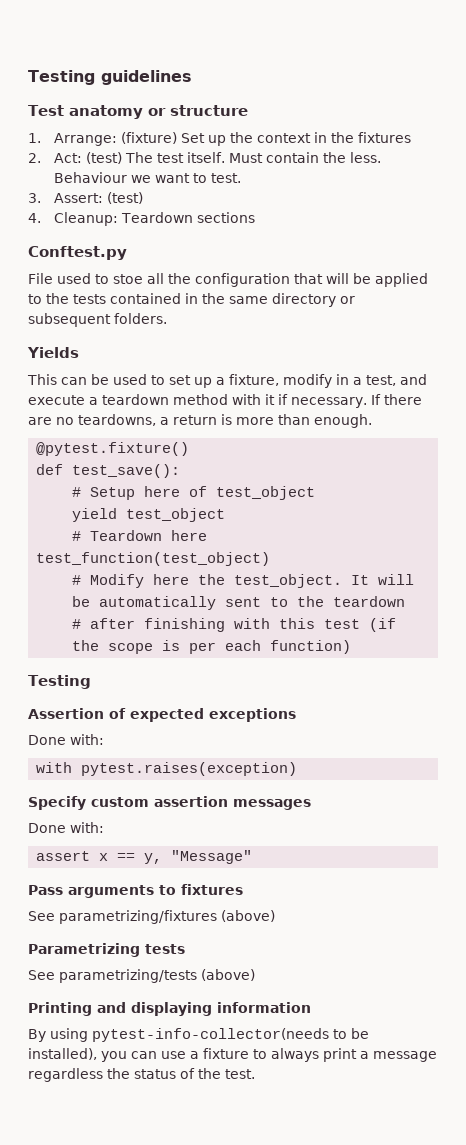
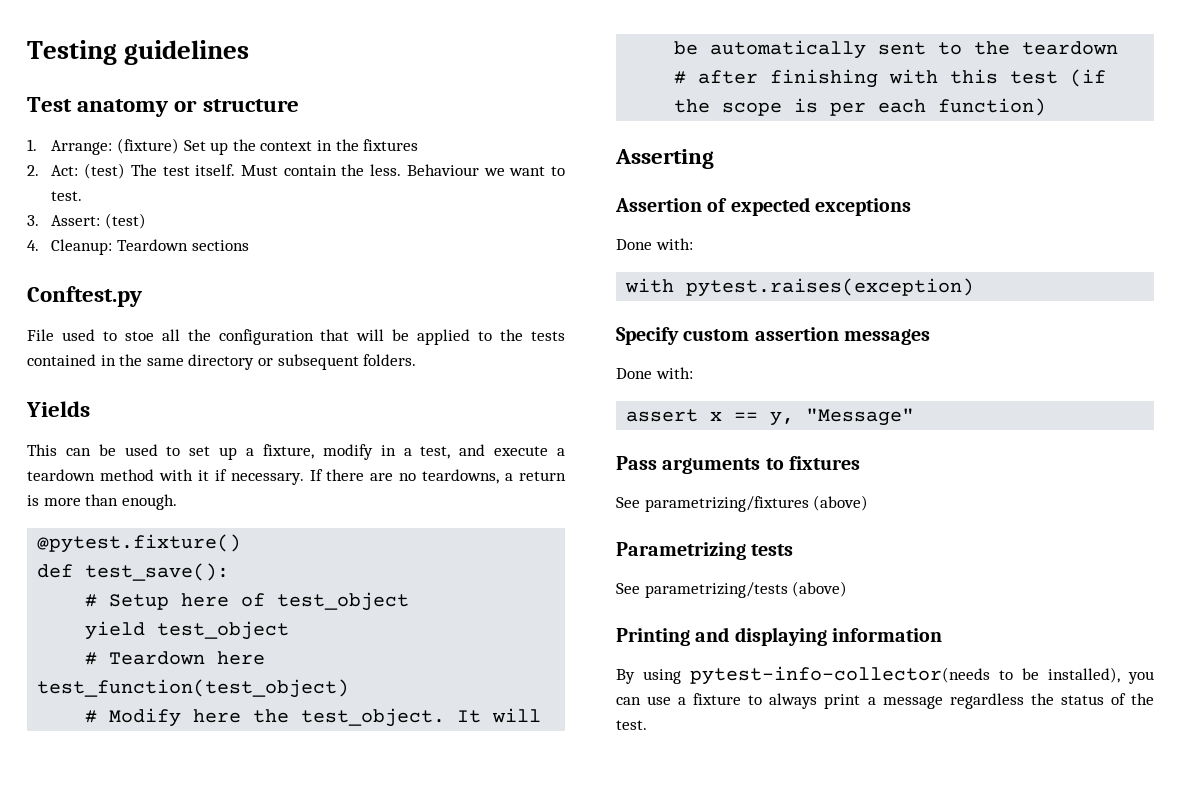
[28,675,91,689] Testing -> [615,149,714,169] Asserting

